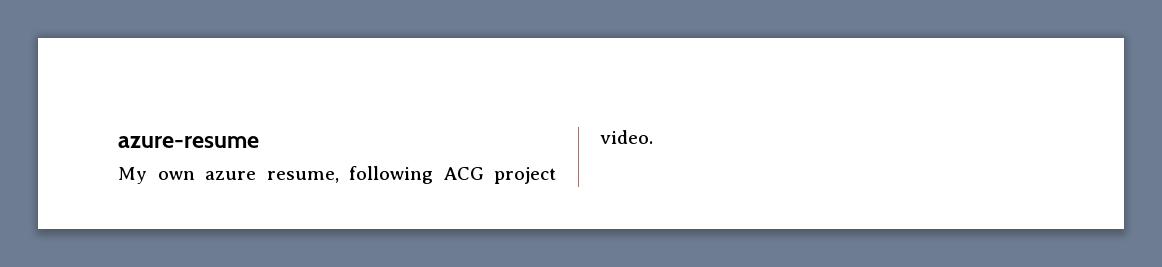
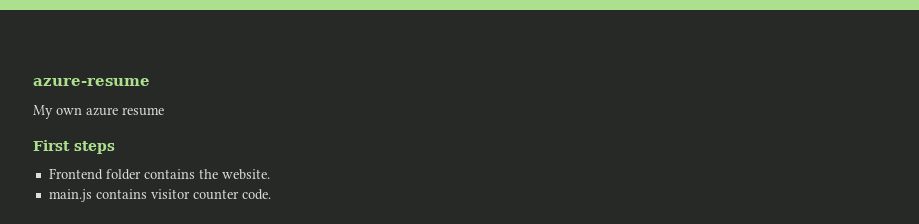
[266,166,556,184] [600,130,653,144] resume, following ACG project video. -> [122,107,164,116] [33,140,115,154] [48,168,270,180] [48,189,271,202] resume // First steps // Frontend folder contains the website. // main.js contains visitor counter code.

